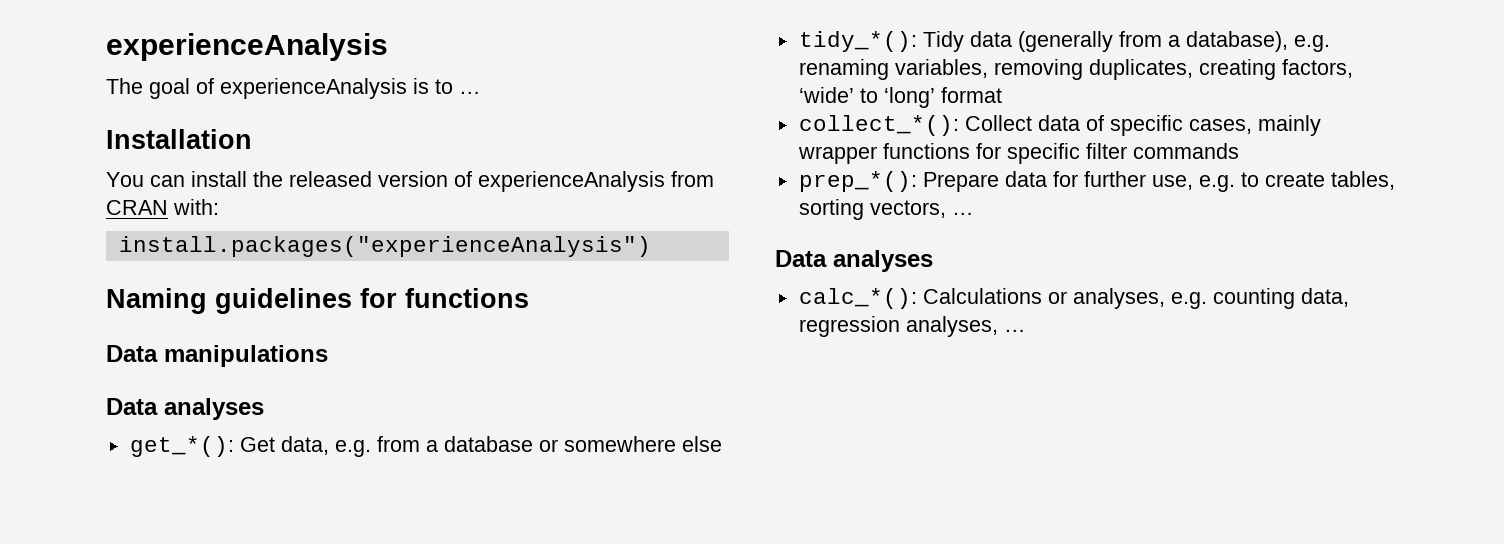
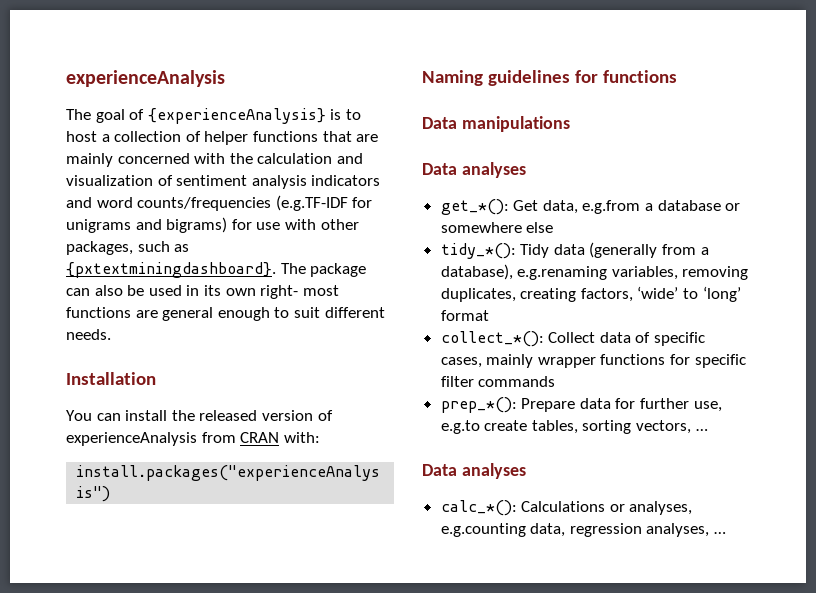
[220,78,407,99] experienceAnalysis -> [147,108,326,124] {experienceAnalysis}
[459,91,481,94] … -> [66,131,379,145] [66,153,363,167] [66,175,381,189] [66,195,373,211] [66,217,359,233] [66,241,190,255] [66,262,367,278] [66,285,339,299] [66,307,385,321] [66,329,111,340] host a collection of helper functions that are mainly concerned with the calculation and visualization of sentiment analysis indicators and word counts/frequencies (e.g.TF-IDF for unigrams and bigrams) for use with other packages, such as {pxtextminingdashboard}. The package can also be used in its own right- most functions are general enough to suit different needs.
[334,436,420,457] e.g. from -> [582,200,641,214] e.g.from
[1293,35,1330,52] [798,59,889,80] e.g. renaming -> [517,266,608,280] e.g.renaming
[1198,172,1259,192] e.g. to -> [440,420,480,434] e.g.to
[1170,288,1295,309] e.g. counting -> [440,523,526,537] e.g.counting

